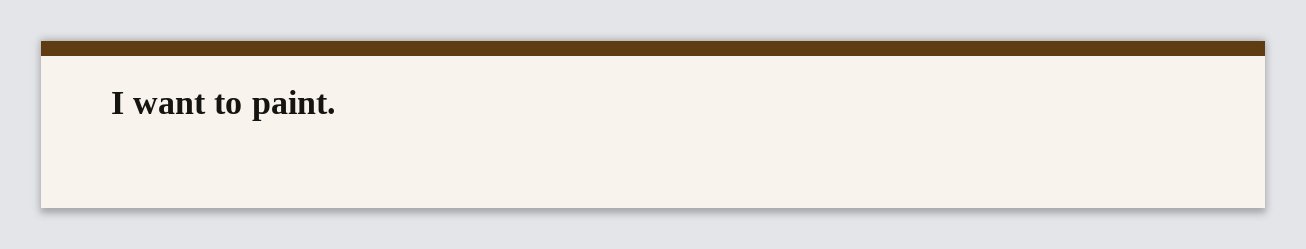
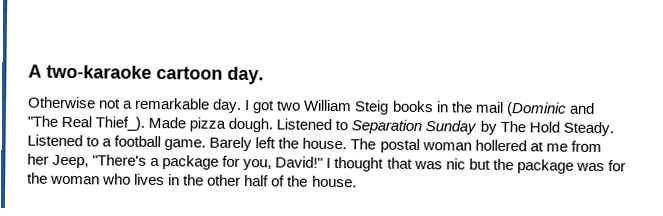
[111,90,336,121] I want to paint. -> [28,64,264,85] [27,96,595,117] [27,115,614,137] [27,134,602,154] [27,153,626,174] [27,172,357,188] A two-karaoke cartoon day. // Otherwise not a remarkable day. I got two William Steig books in the mail (Dominic and "The Real Thief_). Made pizza dough. Listened to Separation Sunday by The Hold Steady. Listened to a football game. Barely left the house. The postal woman hollered at me from her Jeep, "There's a package for you, David!" I thought that was nic but the package was for the woman who lives in the other half of the house.

